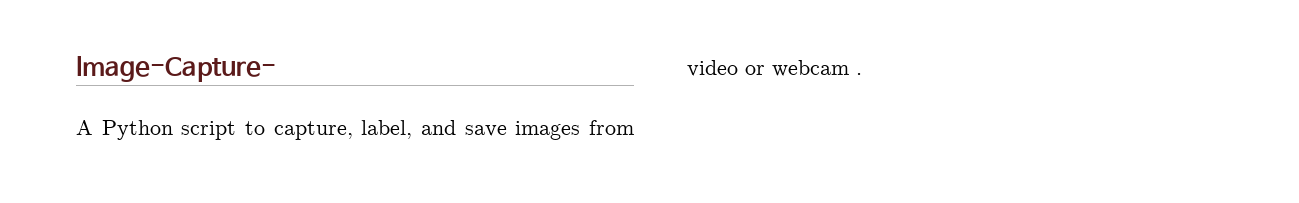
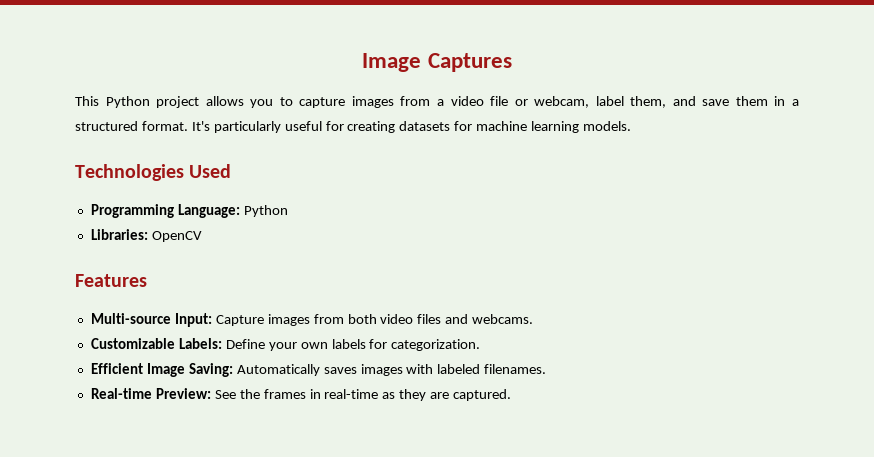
[76,56,276,82] [76,120,634,140] [687,60,862,77] Image-Capture- // A Python script to capture, label, and save images from video or webcam . -> [362,53,512,72] [75,96,799,108] [75,121,632,133] [75,164,232,181] [90,204,288,218] [90,229,202,242] [75,274,147,287] [90,313,534,327] [90,338,481,351] [90,363,547,377] [90,388,512,401] Image Captures // This Python project allows you to capture images from a video file or webcam, label them, and save them in a structured format. It's particularly useful for creating datasets for machine learning models. // Technologies Used // Programming Language: Python // Libraries: OpenCV // Features // Multi-source Input: Capture images from both video files and webcams. // Customizable Labels: Define your own labels for categorization. // Efficient Image Saving: Automatically saves images with labeled filenames. // Real-time Preview: See the frames in real-time as they are captured.

